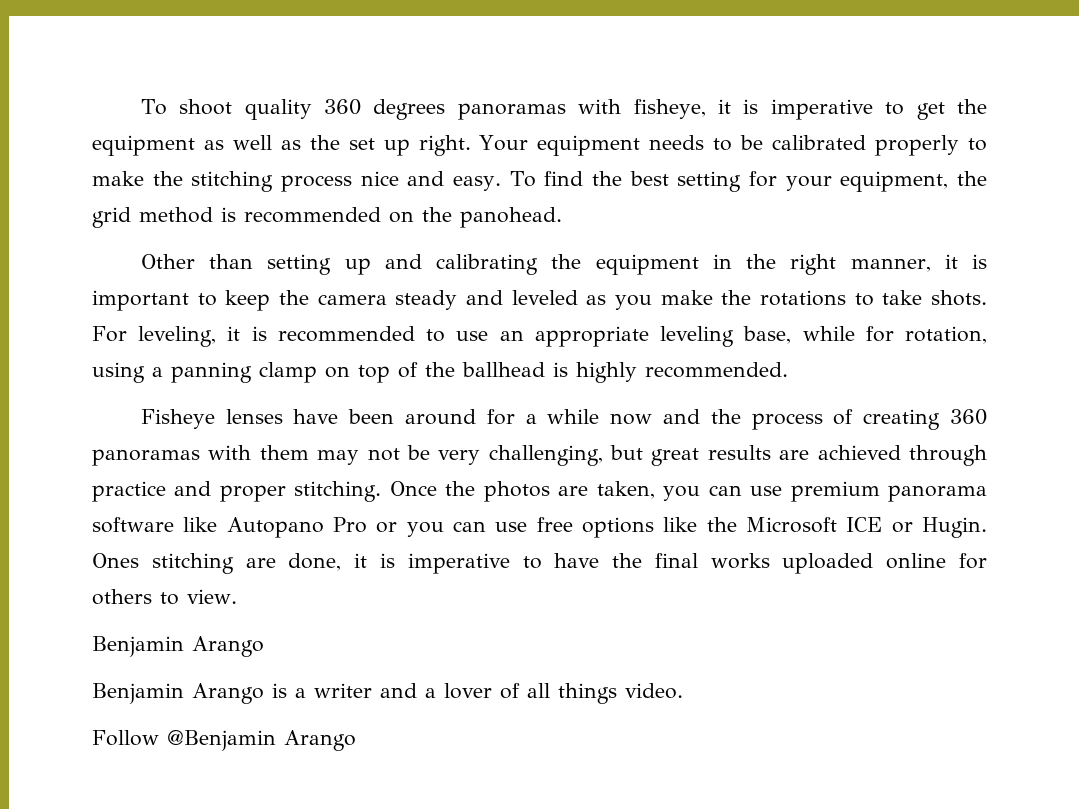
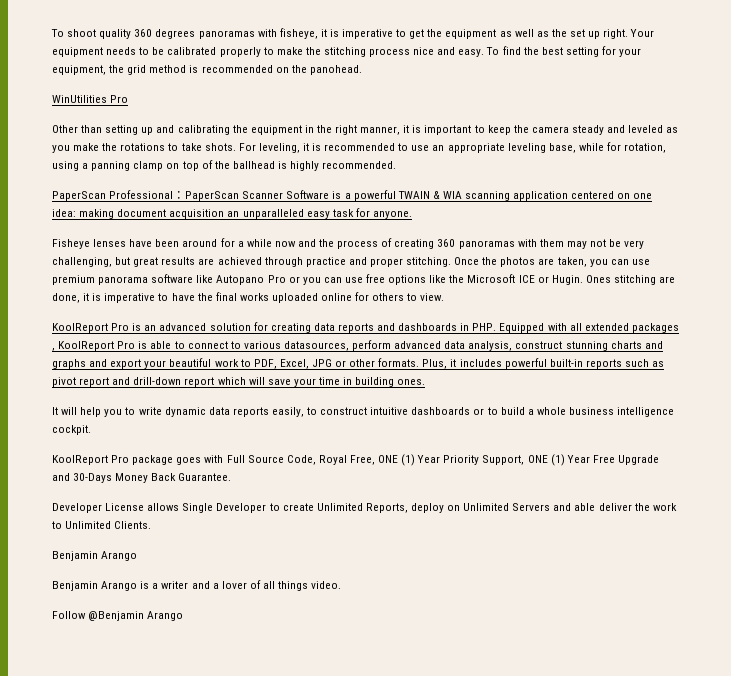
(562, 217) none -> [52,95,129,103] // WinUtilities Pro
(788, 370) none -> [52,190,653,201] [52,208,412,219] // PaperScan Professional：PaperScan Scanner Software is a powerful TWAIN & WIA scanning application centered on one idea: making document acquisition an unparalleled easy task for anyone.
(237, 596) none -> [52,322,679,333] [52,340,663,351] [52,358,665,369] [52,377,426,387] [52,407,675,417] [52,425,91,435] [52,454,659,466] [52,473,232,483] [52,503,677,513] [52,521,152,529] // KoolReport Pro is an advanced solution for creating data reports and dashboards in PHP. Equipped with all extended packages , KoolReport Pro is able to connect to various datasources, perform advanced data analysis, construct stunning charts and graphs and export your beautiful work to PDF, Excel, JPG or other formats. Plus, it includes powerful built-in reports such as pivot report and drill-down report which will save your time in building ones. // It will help you to write dynamic data reports easily, to construct intuitive dashboards or to build a whole business intelligence cockpit. // KoolReport Pro package goes with Full Source Code, Royal Free, ONE (1) Year Priority Support, ONE (1) Year Free Upgrade and 30-Days Money Back Guarantee. // Developer License allows Single Developer to create Unlimited Reports, deploy on Unlimited Servers and able deliver the work to Unlimited Clients.

